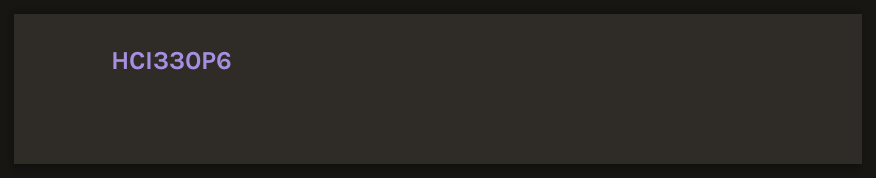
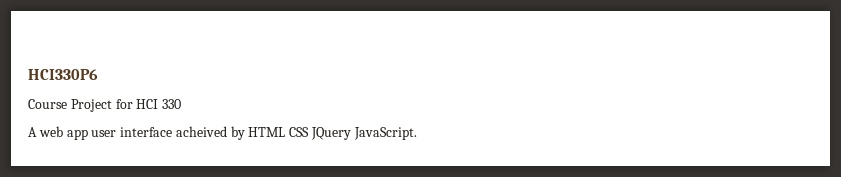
(232, 60) none -> [28,99,182,112] [28,126,417,140] // Course Project for HCI 330 // A web app user interface acheived by HTML CSS JQuery JavaScript.

